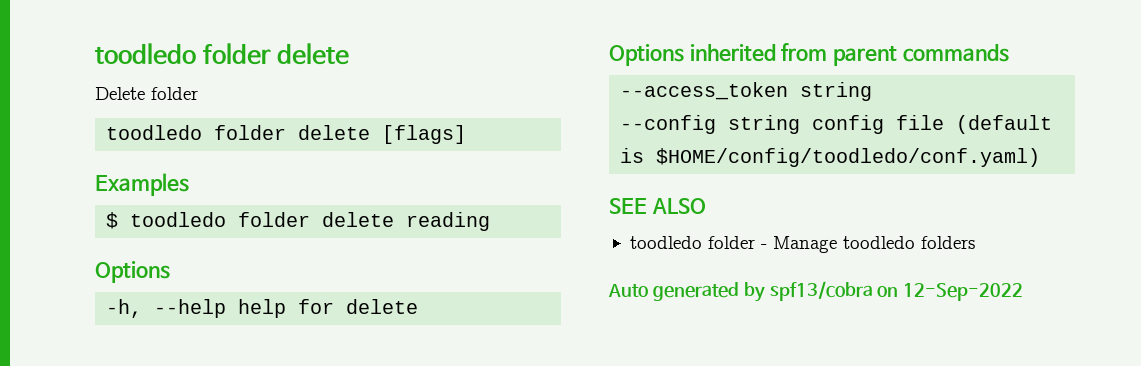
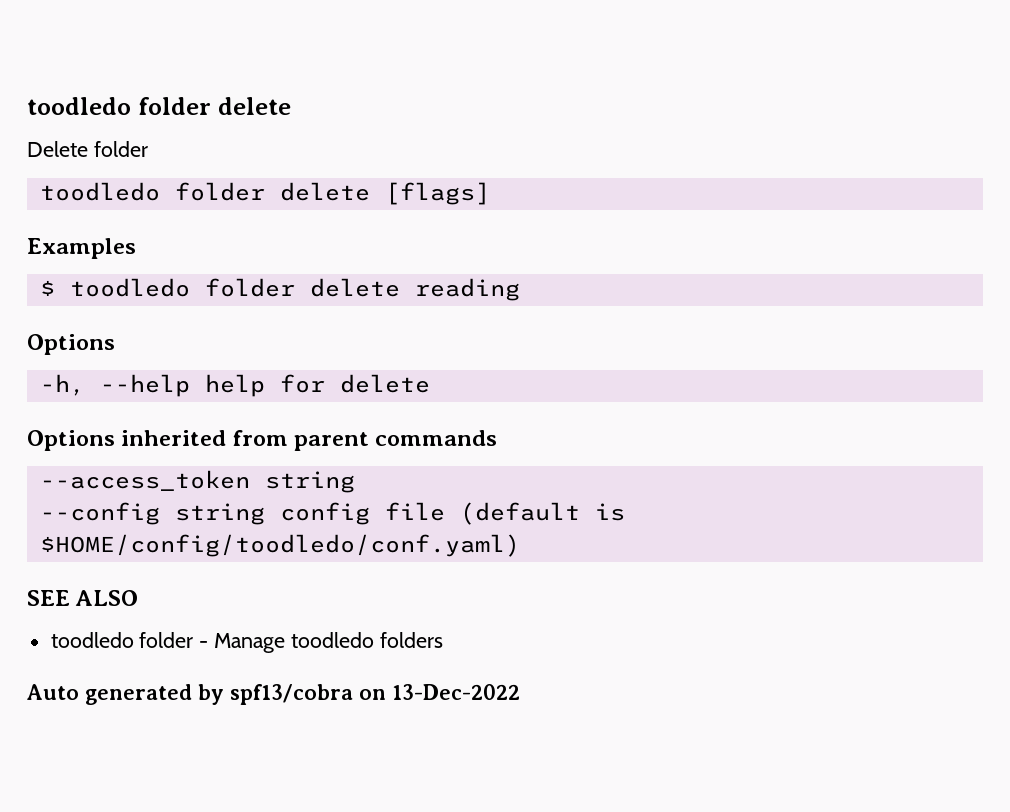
[903,283,1024,301] 12-Sep-2022 -> [392,684,520,700] 13-Dec-2022

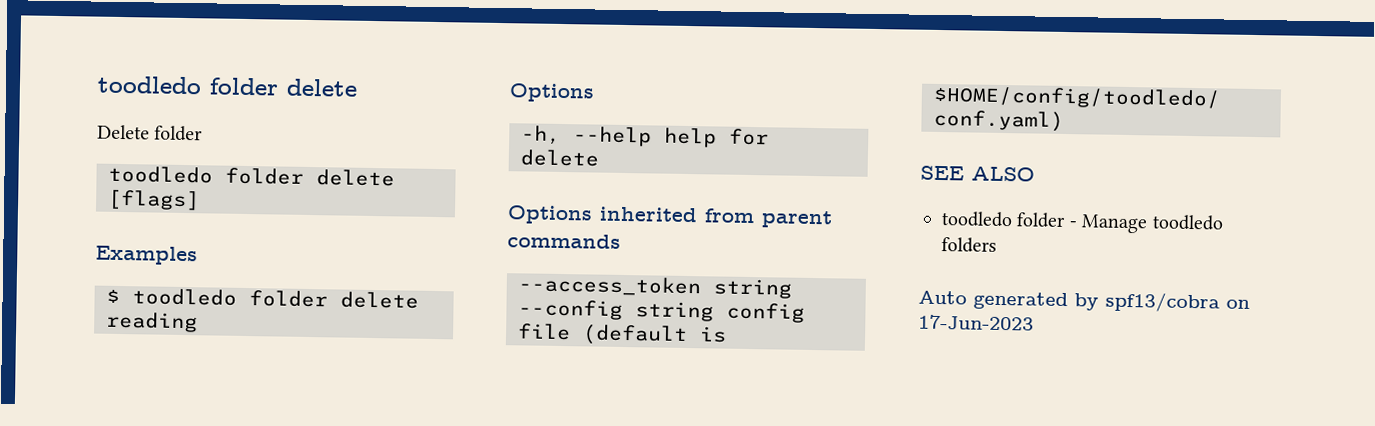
[392,684,520,700] 13-Dec-2022 -> [918,314,1034,331] 17-Jun-2023

